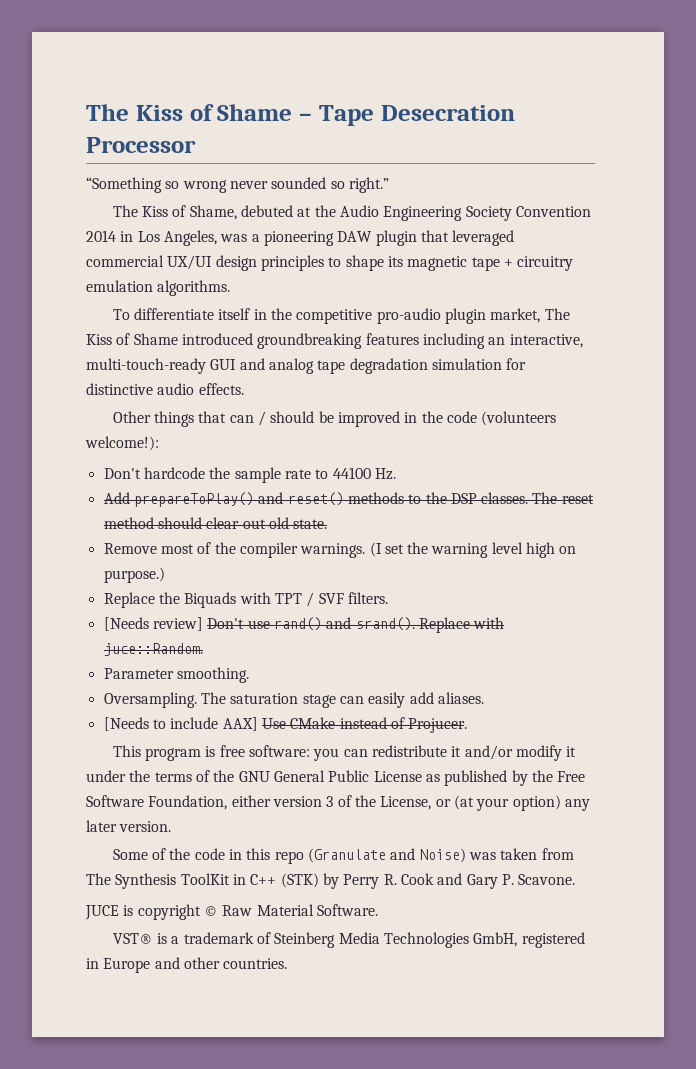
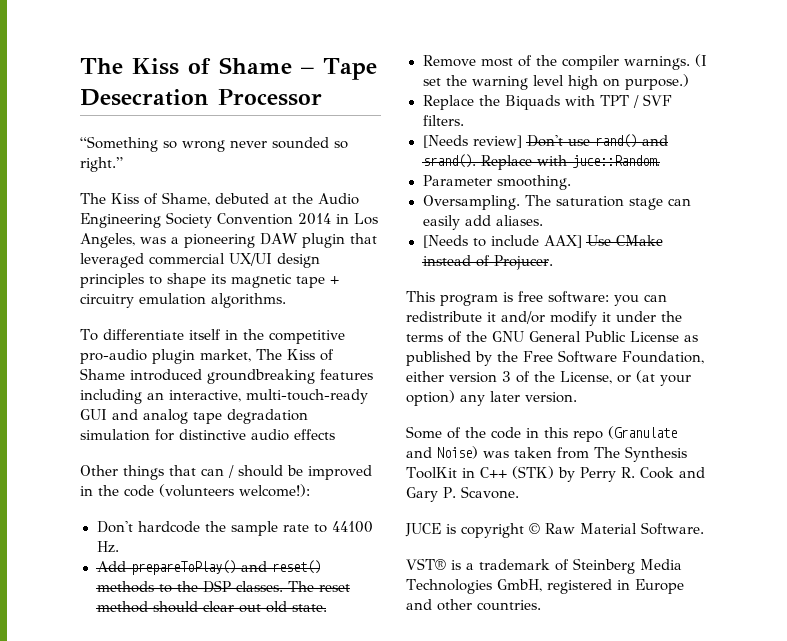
[198,383,244,395] effects. -> [294,429,335,440] effects

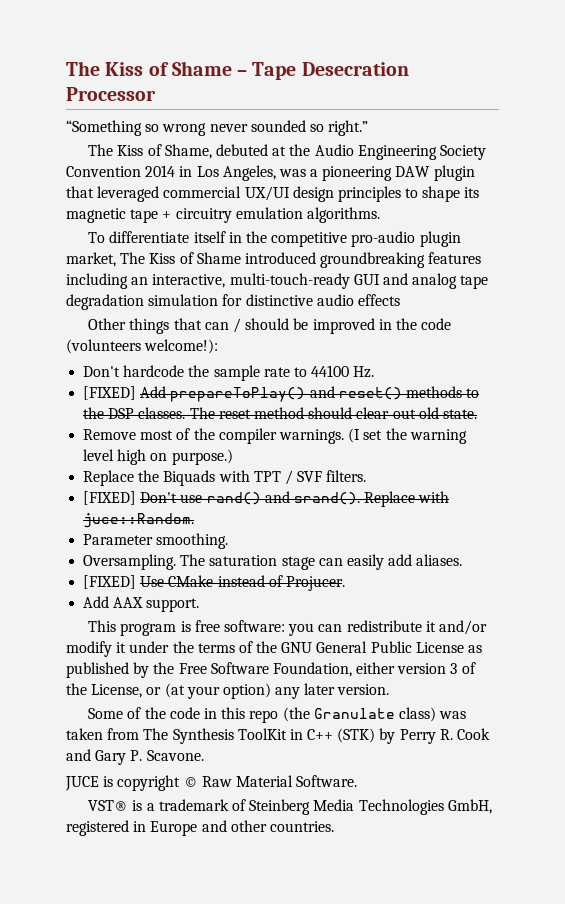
(119, 547) none -> [83,386,137,400] [FIXED]
[422,135,522,148] [Needs review] -> [83,491,137,505] [FIXED]
[422,235,582,248] [Needs to include AAX] -> [83,575,137,589] [FIXED]
(553, 262) none -> [83,596,200,612] // Add AAX support.
[608,426,677,439] [406,446,478,459] (Granulate and Noise) -> [282,707,436,722] (the Granulate class)

